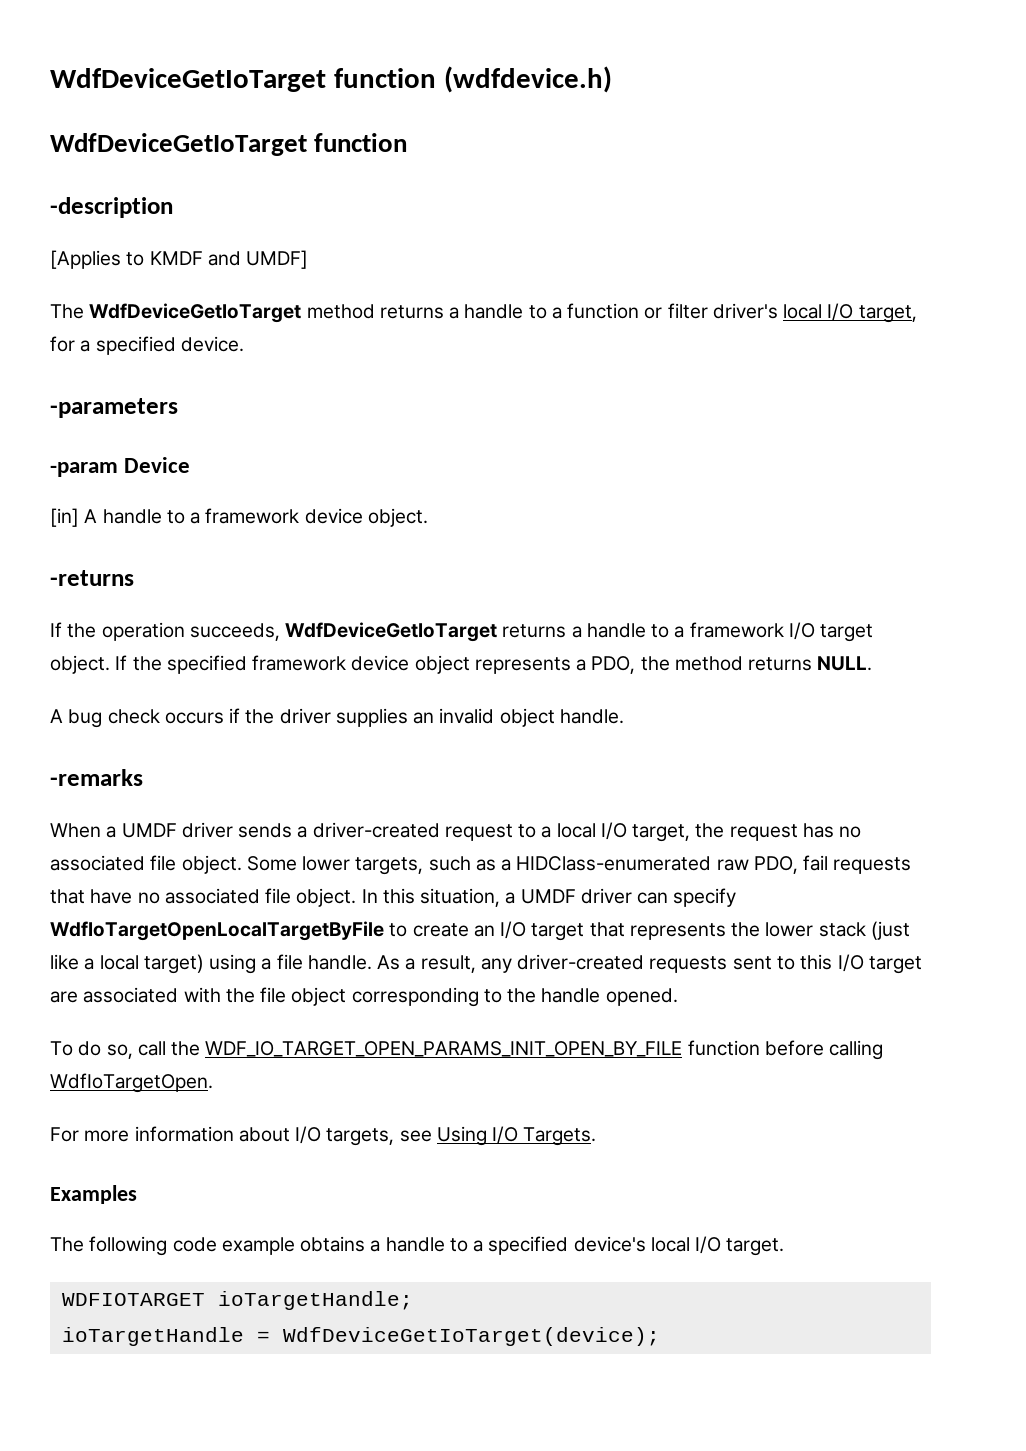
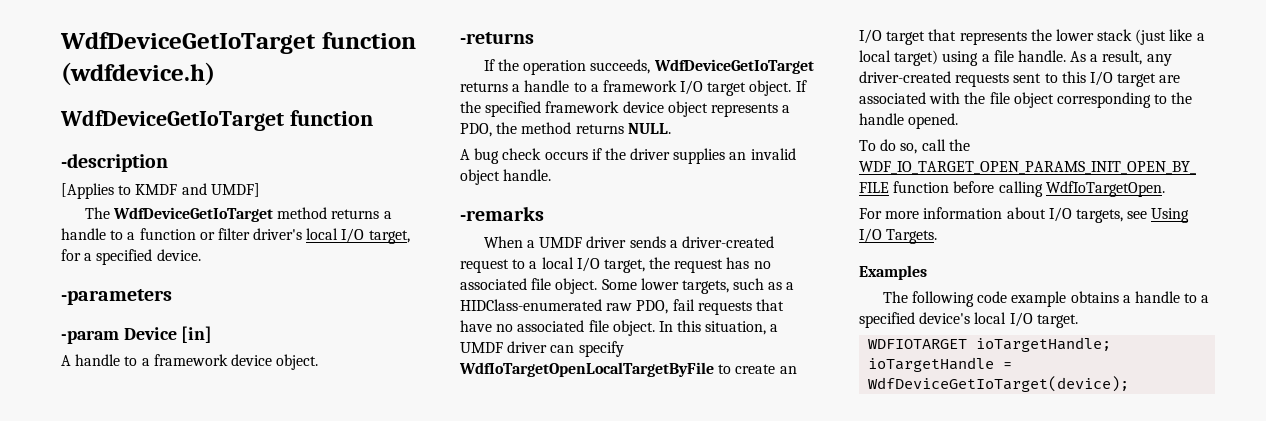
[50,508,79,527] // [in] -> [181,326,213,343] [in] //

